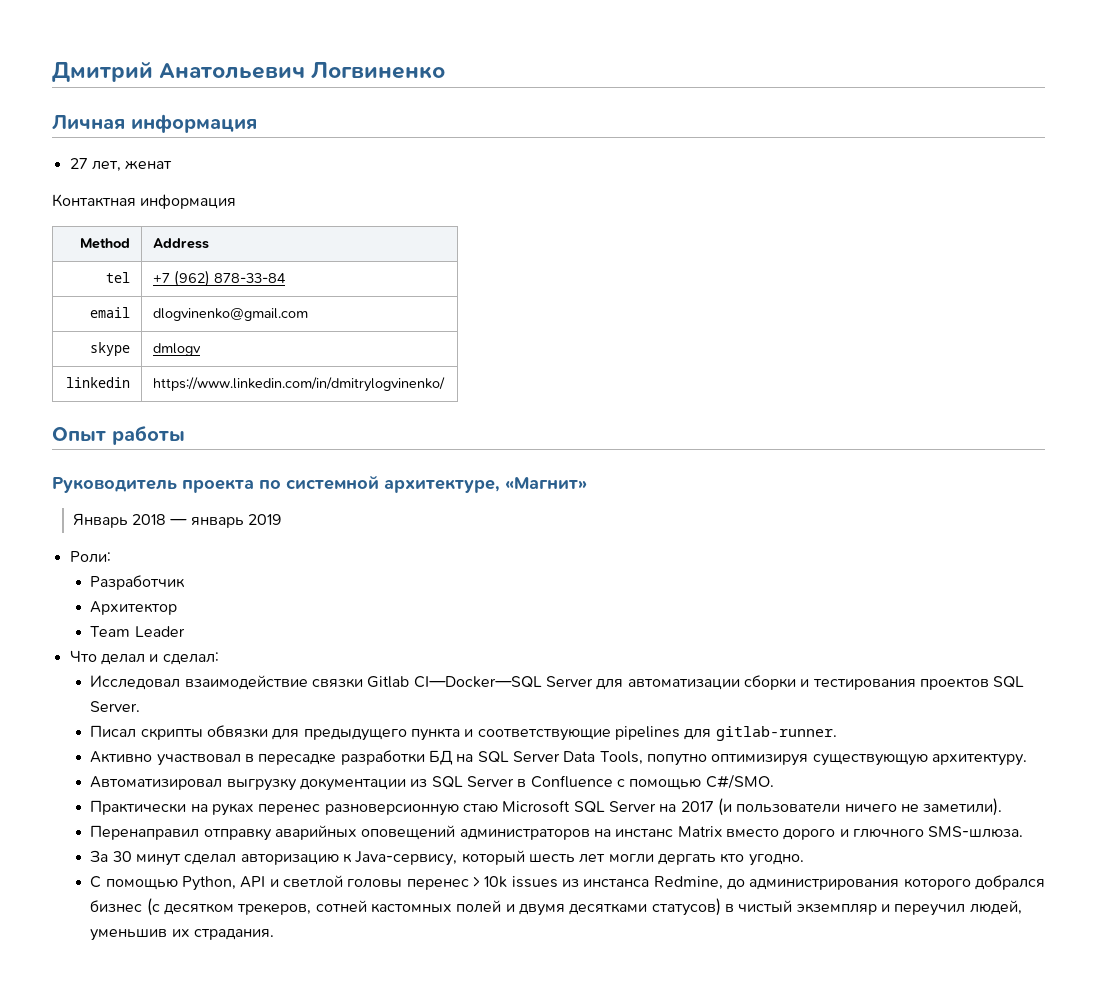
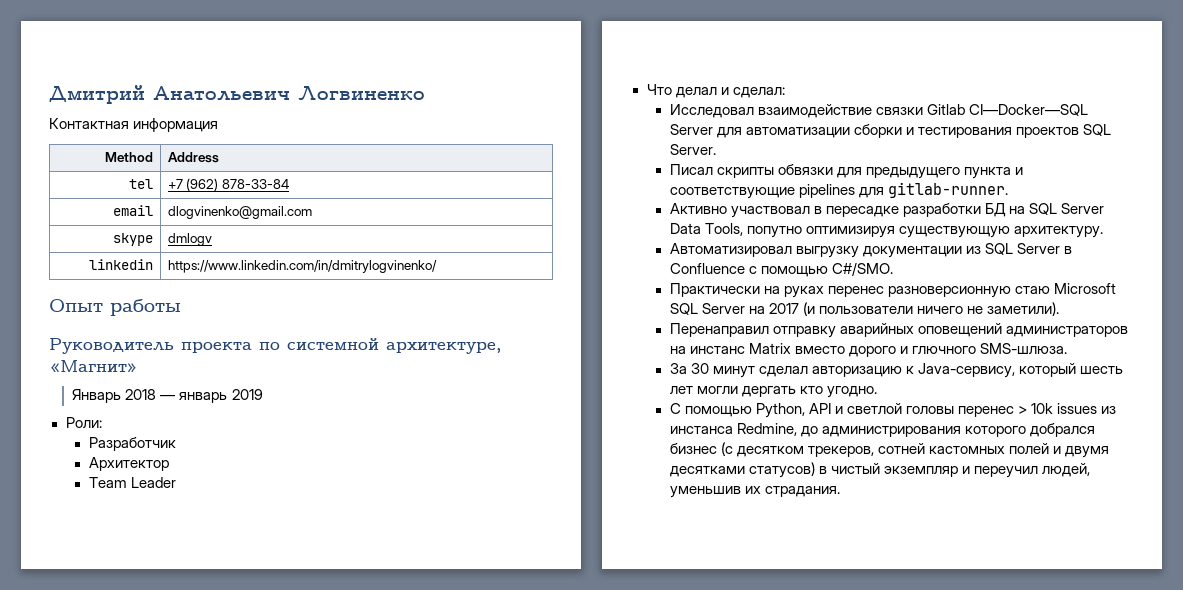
[52,114,257,133] [69,158,173,172] // Личная информация // 27 лет, женат -> (425, 93) none

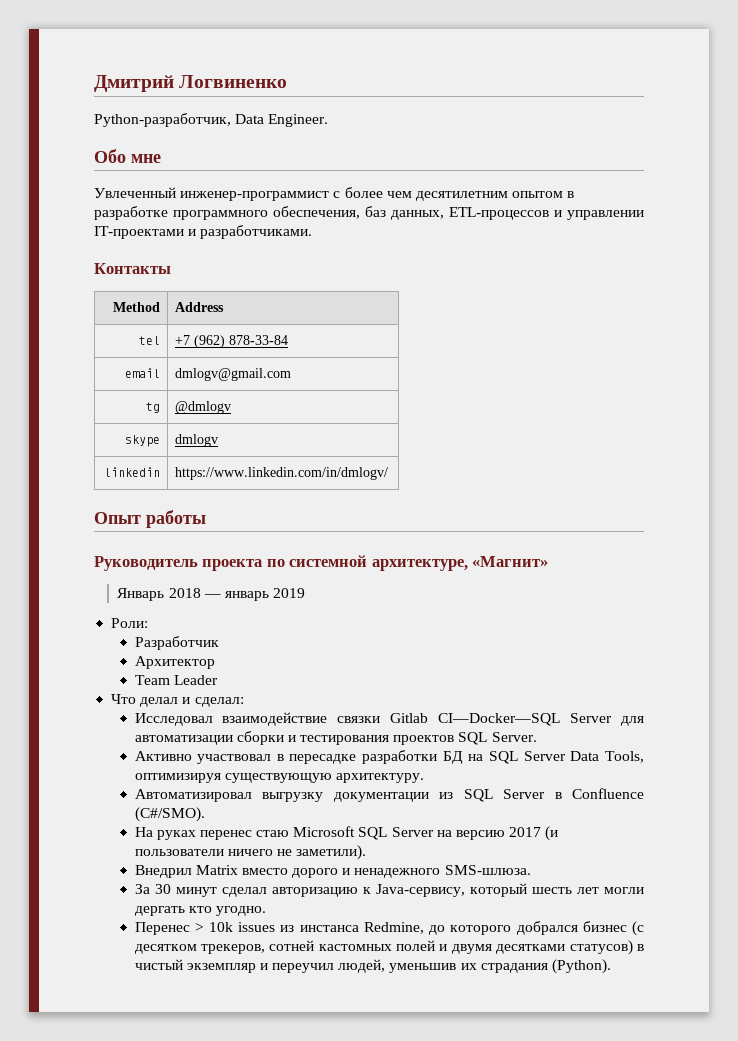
[153,86,290,101] Анатольевич -> (174, 83) none
[49,118,219,132] Контактная информация -> [94,113,329,127] [94,149,161,163] [94,187,575,201] [94,206,644,220] [94,225,313,239] [94,263,171,274] Python-разработчик, Data Engineer. // Обо мне // Увлеченный инженер-программист с более чем десятилетним опытом в разработке программного обеспечения, баз данных, ETL-процессов и управлении IT-проектами и разработчиками. // Контакты
[167,206,312,219] dlogvinenko@gmail.com -> [175,368,292,381] [145,402,160,413] [175,401,232,414] dmlogv@gmail.com // tg | @dmlogv
[167,260,437,273] https://www.linkedin.com/in/dmitrylogvinenko/ -> [175,467,389,480] https://www.linkedin.com/in/dmlogv/
[669,164,1024,179] [669,182,1008,199] // Писал скрипты обвязки для предыдущего пункта и соответствующие pipelines для gitlab-runner. -> (537, 737) none
[746,226,802,238] попутно -> (644, 757) none
[748,262,893,277] [669,283,780,297] с помощью C#/SMO. // Практически на -> [134,807,205,822] [134,827,153,837] (C#/SMO). // На
[887,286,1011,298] разноверсионную -> (252, 835) none
(765, 310) none -> [455,830,505,840] версию
[669,323,1128,338] [669,346,745,354] Перенаправил отправку аварийных оповещений администраторов на инстанс -> [134,865,192,878] Внедрил
[912,346,977,354] глючного -> [354,868,441,878] ненадежного
[669,403,1015,418] С помощью Python, API и светлой головы перенес -> [134,922,190,935] Перенес
[821,426,961,437] администрирования -> (446, 930) none
[764,486,840,497] страдания. -> [480,959,611,974] страдания (Python).

